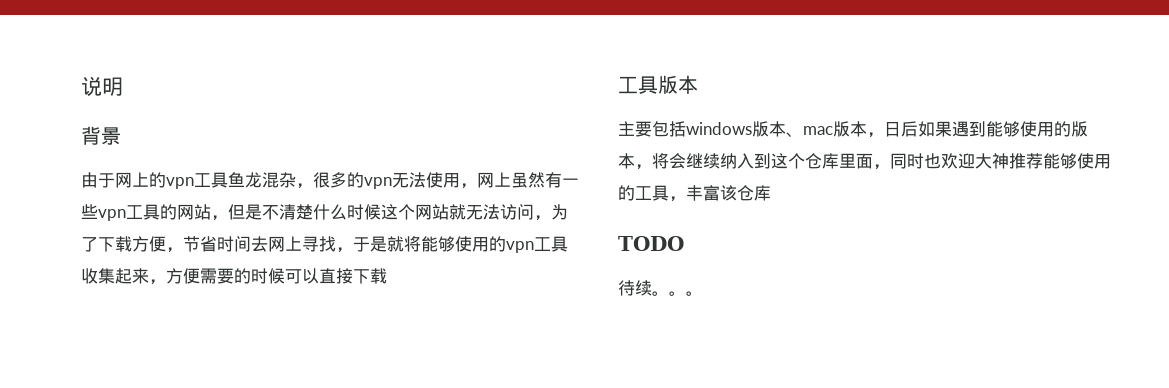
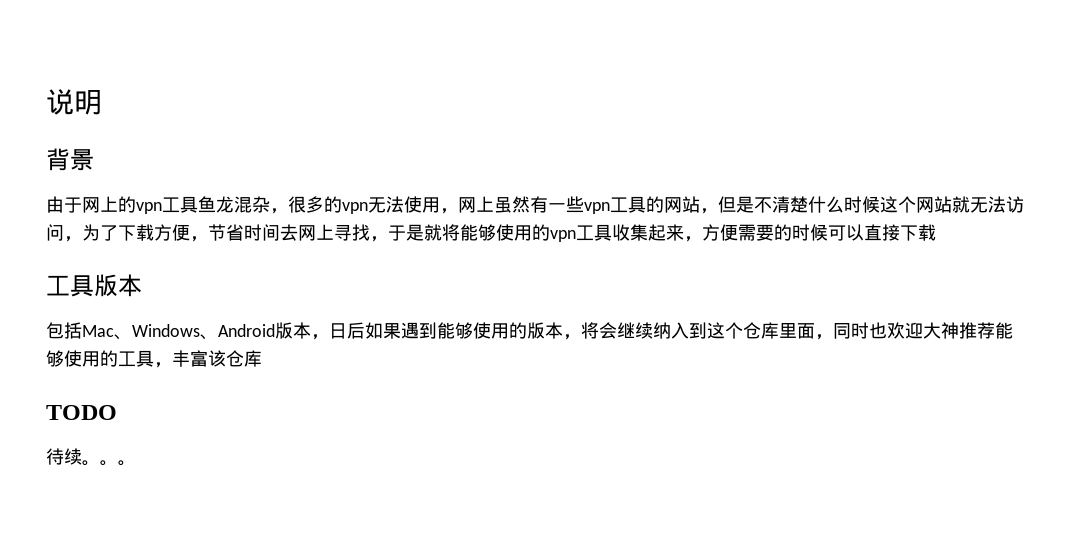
[618,121,833,137] 主要包括windows版本、mac -> [46,322,275,340] 包括Mac、Windows、Android

